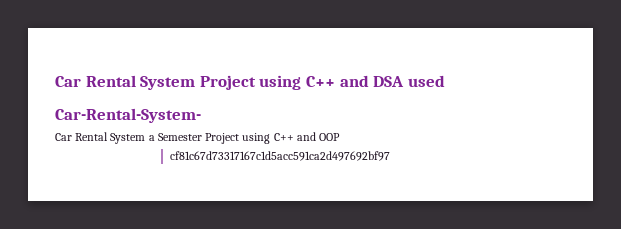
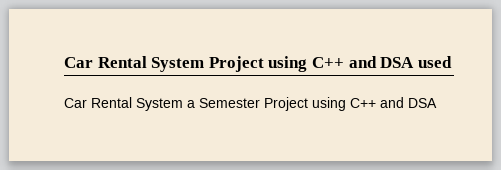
[55,108,201,123] // Car-Rental-System- -> (452, 62) none
[319,133,341,141] [169,151,390,161] OOP // cf81c67d73317167c1d5acc591ca2d497692bf97 -> [408,98,437,108] DSA

